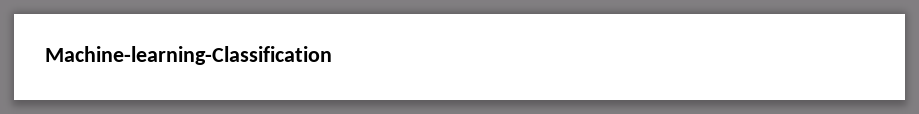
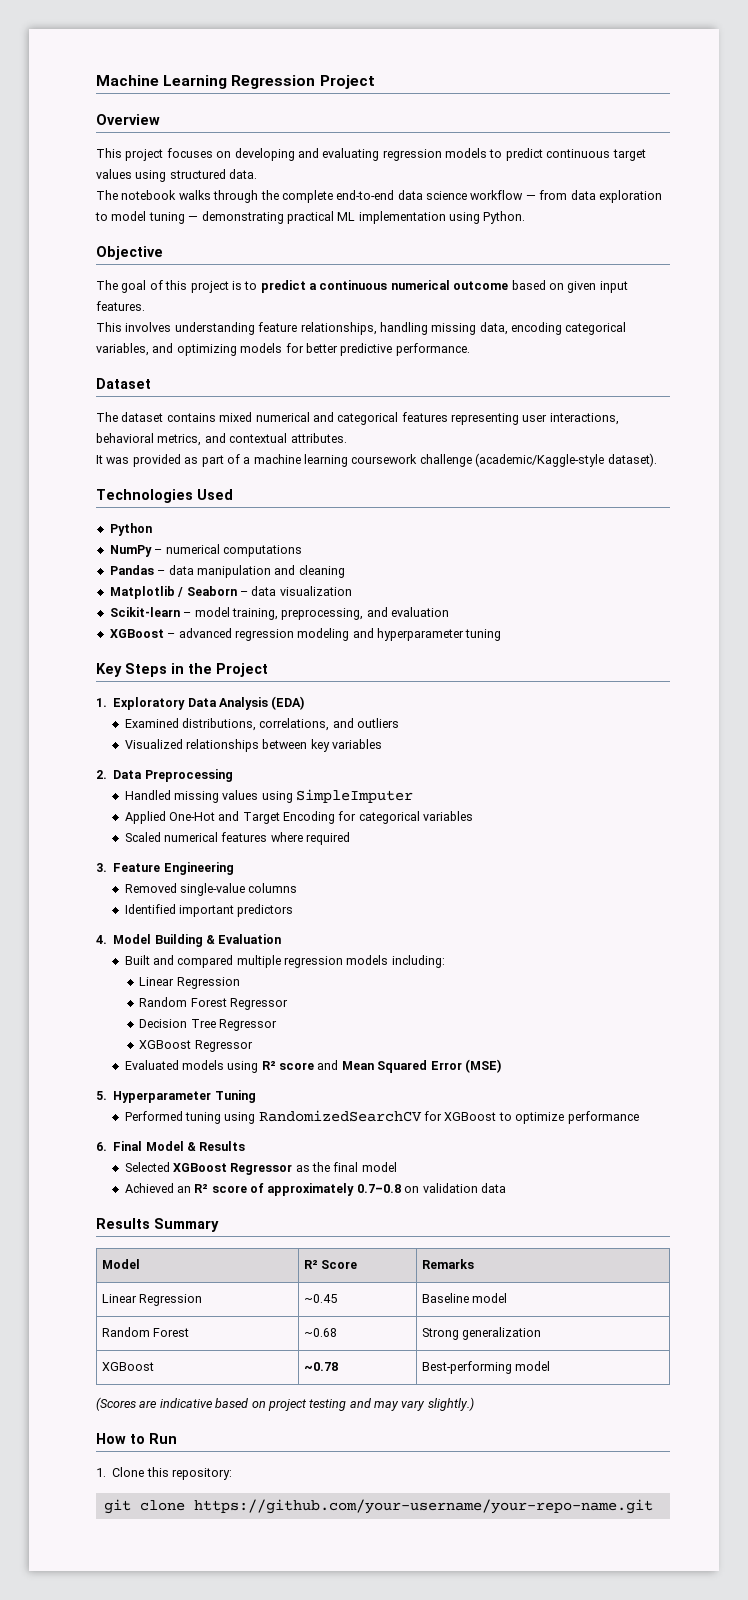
[45,46,332,65] Machine-learning-Classification -> [96,75,375,89] [96,114,160,125] [96,148,646,161] [96,169,258,182] [96,190,662,203] [95,211,526,224] [96,246,163,260] [96,280,628,293] [96,301,145,311] [96,322,627,335] [96,343,470,356] [96,378,151,389] [96,412,619,425] [96,433,347,446] [96,453,657,467] [96,489,233,503] [109,523,152,536] [109,544,302,557] [109,565,345,578] [109,586,352,599] [109,607,449,620] [109,628,502,641] [96,663,268,677] [96,696,305,710] [124,718,400,731] [124,739,383,752] [96,769,233,782] [124,789,414,803] [124,811,474,824] [124,832,351,845] [96,862,234,875] [124,883,298,896] [124,904,294,917] [96,934,282,947] [124,955,445,968] [139,977,240,989] [139,997,289,1010] [139,1019,278,1031] [139,1040,253,1052] [124,1059,501,1073] [96,1090,256,1103] [124,1110,639,1124] [96,1141,246,1151] [124,1162,397,1175] [124,1183,506,1196] [96,1218,219,1232] [101,1259,140,1269] [303,1260,357,1269] [421,1259,474,1269] [101,1294,202,1306] [303,1294,337,1303] [421,1293,507,1303] [101,1327,189,1337] [303,1328,337,1337] [421,1327,541,1340] [101,1362,154,1371] [303,1362,338,1371] [421,1361,550,1374] [96,1397,474,1411] [96,1433,177,1444] [96,1467,232,1480] [103,1499,653,1514] Machine Learning Regression Project // Overview // This project focuses on developing and evaluating regression models to predict continuous target values using structured data. // The notebook walks through the complete end-to-end data science workflow — from data exploration to model tuning — demonstrating practical ML implementation using Python. // Objective // The goal of this project is to predict a continuous numerical outcome based on given input features. // This involves understanding feature relationships, handling missing data, encoding categorical variables, and optimizing models for better predictive performance. // Dataset // The dataset contains mixed numerical and categorical features representing user interactions, behavioral metrics, and contextual attributes. // It was provided as part of a machine learning coursework challenge (academic/Kaggle-style dataset). // Technologies Used // Python // NumPy – numerical computations // Pandas – data manipulation and cleaning // Matplotlib / Seaborn – data visualization // Scikit-learn – model training, preprocessing, and evaluation // XGBoost – advanced regression modeling and hyperparameter tuning // Key Steps in the Project // 1. Exploratory Data Analysis (EDA) // Examined distributions, correlations, and outliers // Visualized relationships between key variables // 2. Data Preprocessing // Handled missing values using SimpleImputer // Applied One-Hot and Target Encoding for categorical variables // Scaled numerical features where required // 3. Feature Engineering // Removed single-value columns // Identified important predictors // 4. Model Building & Evaluation // Built and compared multiple regression models including: // Linear Regression // Random Forest Regressor // Decision Tree Regressor // XGBoost Regressor // Evaluated models using R² score and Mean Squared Error (MSE) // 5. Hyperparameter Tuning // Performed tuning using RandomizedSearchCV for XGBoost to optimize performance // 6. Final Model & Results // Selected XGBoost Regressor as the final model // Achieved an R² score of approximately 0.7–0.8 on validation data // Results Summary // Model | R² Score | Remarks // Linear Regression | ~0.45 | Baseline model // Random Forest | ~0.68 | Strong generalization // XGBoost | ~0.78 | Best-performing model // (Scores are indicative based on project testing and may vary slightly.) // How to Run // 1. Clone this repository: // git clone https://github.com/your-username/your-repo-name.git

